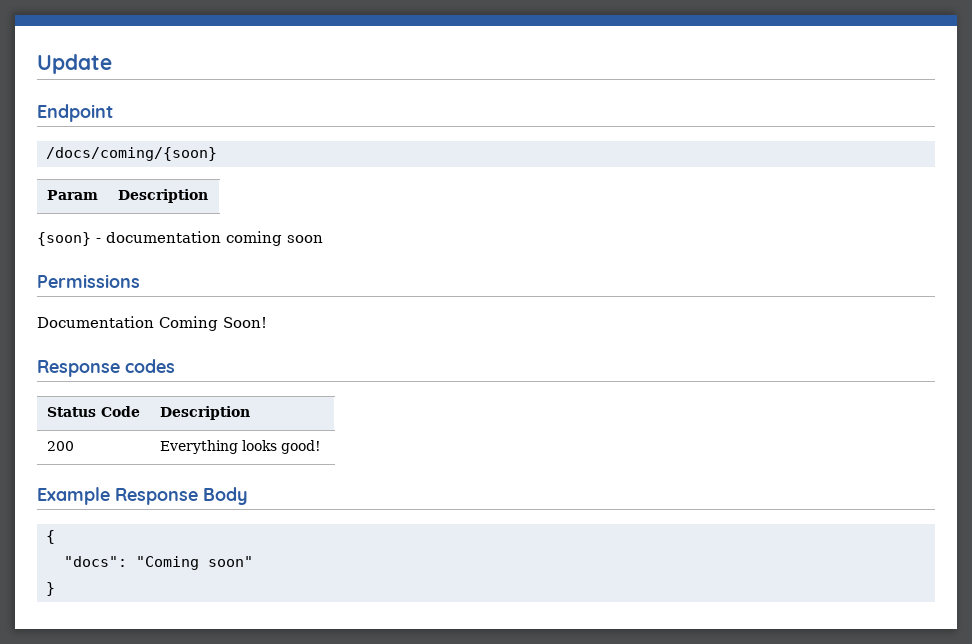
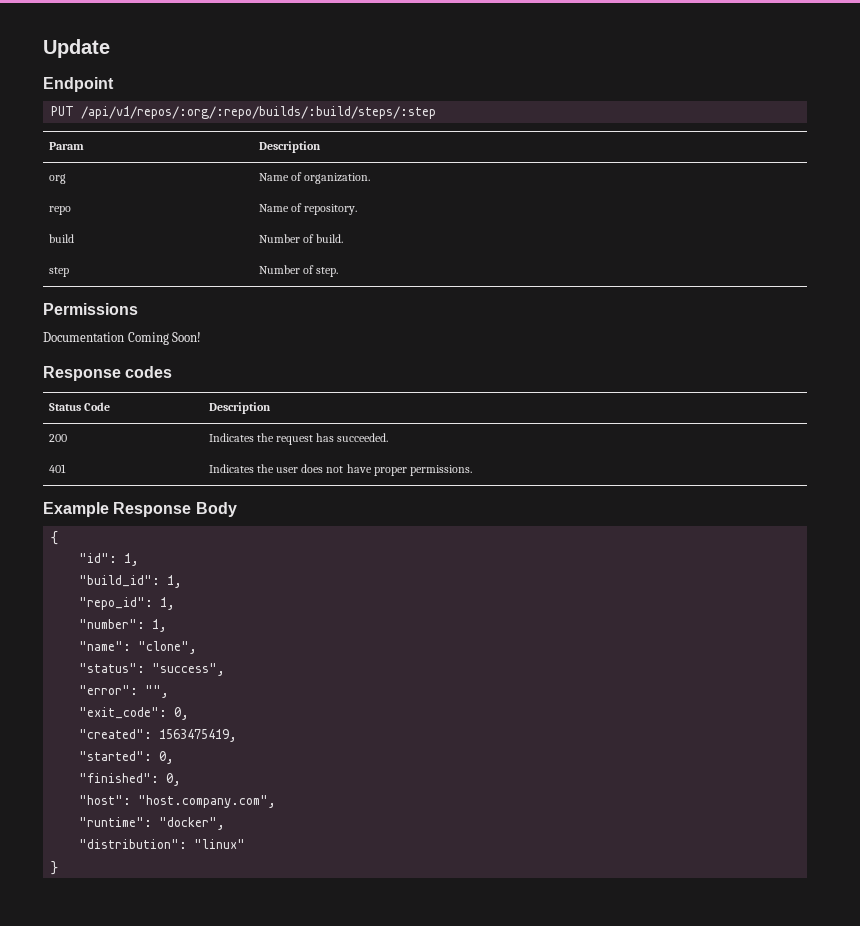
[46,147,217,161] /docs/coming/{soon} -> [50,106,436,119] PUT /api/v1/repos/:org/:repo/builds/:build/steps/:step
[37,231,323,246] // {soon} - documentation coming soon -> [49,174,67,184] [259,172,371,184] [49,206,72,215] [259,203,358,215] [49,234,75,243] [259,234,344,243] [49,267,70,277] [259,265,339,277] // org | Name of organization. // repo | Name of repository. // build | Number of build. // step | Number of step.
[159,440,321,454] [37,487,248,505] [46,530,55,544] [64,556,253,570] Everything looks good! // Example Response Body // { // "docs": "Coming soon" -> [209,433,389,445] [49,464,67,473] [209,464,472,476] [43,502,237,517] [50,531,58,545] [78,553,139,566] [78,575,182,588] [78,597,175,610] [78,619,167,632] [78,641,197,654] [78,663,225,676] [78,685,169,698] [78,707,189,720] [78,729,237,742] [78,751,174,764] [78,773,181,786] [78,795,276,808] [78,817,225,830] [78,839,245,849] Indicates the request has succeeded. // 401 | Indicates the user does not have proper permissions. // Example Response Body // { // "id": 1, // "build_id": 1, // "repo_id": 1, // "number": 1, // "name": "clone", // "status": "success", // "error": "", // "exit_code": 0, // "created": 1563475419, // "started": 0, // "finished": 0, // "host": "host.company.com", // "runtime": "docker", // "distribution": "linux"

